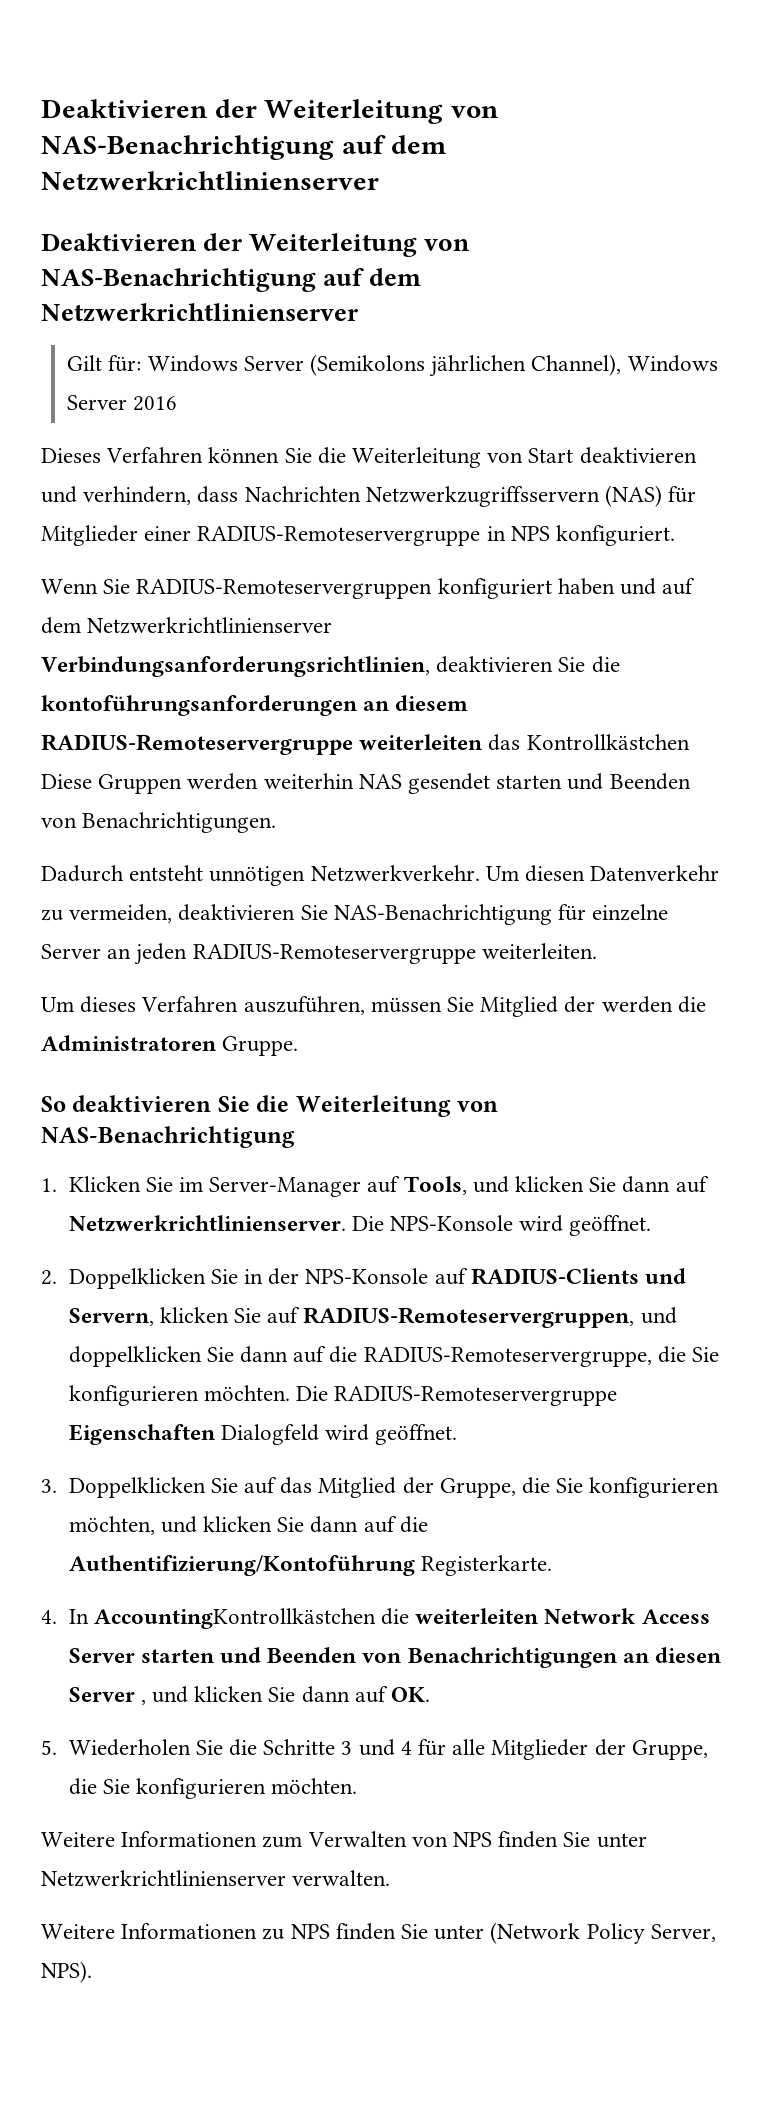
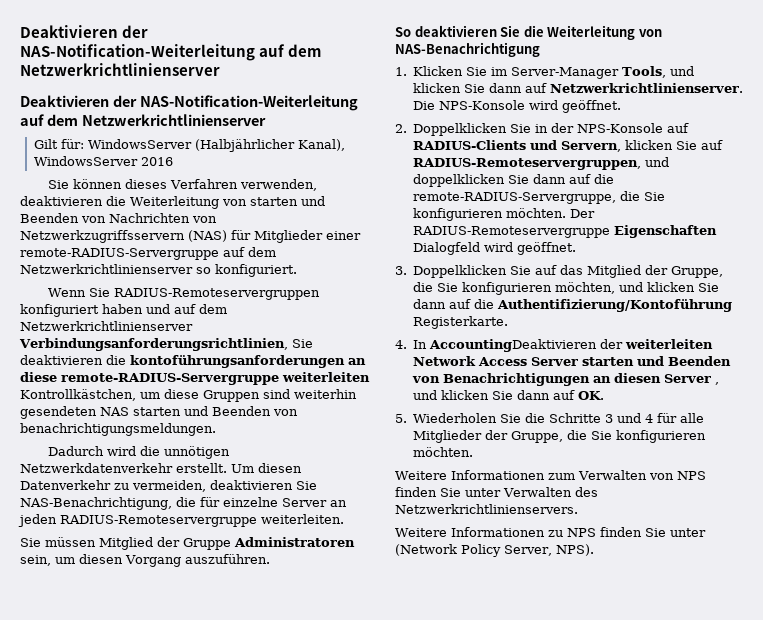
[41,99,499,124] [41,135,334,160] Deaktivieren der Weiterleitung von NAS-Benachrichtigung -> [20,25,149,38] [20,44,255,61] Deaktivieren der NAS-Notification-Weiterleitung
[249,233,471,257] [41,268,316,292] Weiterleitung von NAS-Benachrichtigung -> [139,95,358,111] NAS-Notification-Weiterleitung
[147,354,718,377] [67,395,178,411] [41,447,697,468] [41,486,361,505] Windows Server (Semikolons jährlichen Channel), Windows Server 2016 // Dieses Verfahren können Sie die Weiterleitung von Start deaktivieren und verhindern, dass Nachrichten -> [87,139,345,152] [33,156,173,166] [48,179,318,191] [20,196,325,209] [20,213,217,223] WindowsServer (Halbjährlicher Kanal), WindowsServer 2016 // Sie können dieses Verfahren verwenden, deaktivieren die Weiterleitung von starten und Beenden von Nachrichten von
[197,526,550,546] RADIUS-Remoteservergruppe in NPS -> [20,247,276,260] [20,264,211,274] remote-RADIUS-Servergruppe auf dem Netzwerkrichtlinienserver so
[436,656,586,673] deaktivieren Sie -> [291,339,313,348] [20,355,103,365] Sie deaktivieren
[395,695,469,711] [41,734,690,755] [41,773,691,794] [41,812,277,833] diesem RADIUS-Remoteservergruppe weiterleiten das Kontrollkästchen Diese Gruppen werden weiterhin NAS gesendet starten und Beenden von Benachrichtigungen. -> [20,372,370,385] [20,389,357,402] [20,406,298,419] [20,423,216,436] diese remote-RADIUS-Servergruppe weiterleiten Kontrollkästchen, um diese Gruppen sind weiterhin gesendeten NAS starten und Beenden von benachrichtigungsmeldungen.
[129,865,480,886] entsteht unnötigen Netzwerkverkehr. -> [107,446,231,459] [20,463,227,473] wird die unnötigen Netzwerkdatenverkehr erstellt.
[333,904,552,925] NAS-Benachrichtigung -> [20,497,196,510] NAS-Benachrichtigung, die
[41,996,706,1017] [41,1035,299,1056] Um dieses Verfahren auszuführen, müssen Sie Mitglied der werden die Administratoren Gruppe. -> [20,537,355,550] [20,554,270,567] Sie müssen Mitglied der Gruppe Administratoren sein, um diesen Vorgang auszuführen.
[367,1176,401,1193] auf -> (620, 73) none
[363,1346,719,1367] [68,1385,328,1406] RADIUS-Remoteservergruppe, die Sie konfigurieren möchten. Die -> [413,191,666,204] [413,208,596,221] remote-RADIUS-Servergruppe, die Sie konfigurieren möchten. Der
[93,1608,409,1629] AccountingKontrollkästchen die -> [429,339,624,352] AccountingDeaktivieren der
[41,1870,391,1887] Netzwerkrichtlinienserver verwalten. -> [503,487,598,497] [395,504,578,514] Verwalten des Netzwerkrichtlinienservers.

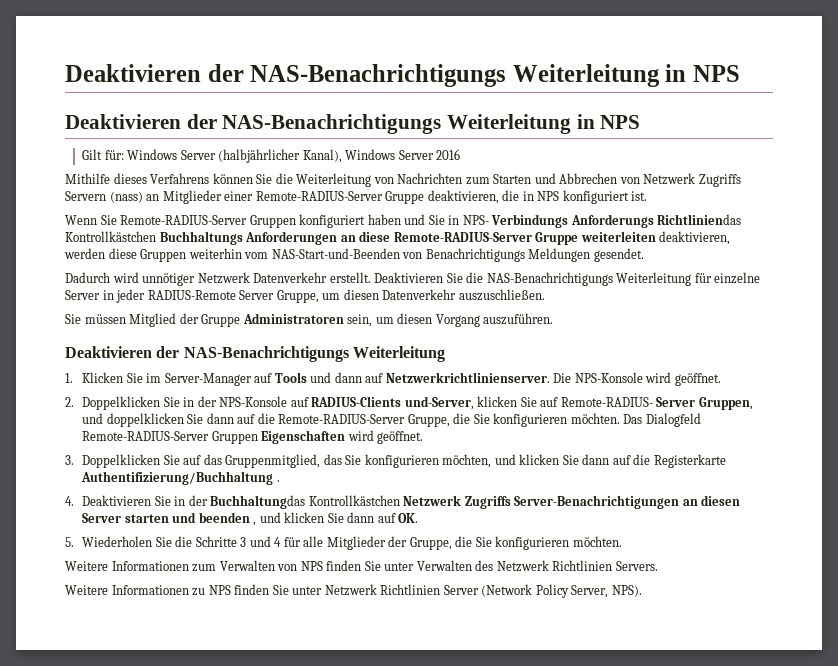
[20,25,149,38] [20,44,322,61] [20,63,220,76] [20,95,358,111] [20,114,266,126] [33,139,345,152] [33,156,173,166] [48,179,318,191] [20,196,325,209] [20,213,217,223] [20,230,361,243] [20,247,276,260] [20,264,297,277] Deaktivieren der NAS-Notification-Weiterleitung auf dem Netzwerkrichtlinienserver // Deaktivieren der NAS-Notification-Weiterleitung auf dem Netzwerkrichtlinienserver // Gilt für: WindowsServer (Halbjährlicher Kanal), WindowsServer 2016 // Sie können dieses Verfahren verwenden, deaktivieren die Weiterleitung von starten und Beenden von Nachrichten von Netzwerkzugriffsservern (NAS) für Mitglieder einer remote-RADIUS-Servergruppe auf dem Netzwerkrichtlinienserver so konfiguriert. -> [65,64,741,87] [65,114,641,134] [82,149,461,163] [65,173,741,187] [65,190,648,204] Deaktivieren der NAS-Benachrichtigungs Weiterleitung in NPS // Deaktivieren der NAS-Benachrichtigungs Weiterleitung in NPS // Gilt für: Windows Server (halbjährlicher Kanal), Windows Server 2016 // Mithilfe dieses Verfahrens können Sie die Weiterleitung von Nachrichten zum Starten und Abbrechen von Netzwerk Zugriffs Servern (nass) an Mitglieder einer Remote-RADIUS-Server Gruppe deaktivieren, die in NPS konfiguriert ist.
[114,288,321,300] RADIUS-Remoteservergruppen -> [120,215,296,228] Remote-RADIUS-Server Gruppen
[174,304,227,314] [20,321,193,331] [19,338,313,351] [20,355,366,368] [20,372,370,385] [20,389,357,402] [20,406,298,419] [20,423,216,436] [48,446,231,459] [20,463,302,473] [20,480,317,492] [20,497,347,510] [18,514,344,527] auf dem Netzwerkrichtlinienserver Verbindungsanforderungsrichtlinien, Sie deaktivieren die kontoführungsanforderungen an diese remote-RADIUS-Servergruppe weiterleiten Kontrollkästchen, um diese Gruppen sind weiterhin gesendeten NAS starten und Beenden von benachrichtigungsmeldungen. // Dadurch wird die unnötigen Netzwerkdatenverkehr erstellt. Um diesen Datenverkehr zu vermeiden, deaktivieren Sie NAS-Benachrichtigung, die für einzelne Server an jeden RADIUS-Remoteservergruppe weiterleiten. -> [428,214,742,228] [65,231,731,245] [64,248,644,262] [65,272,761,286] [65,289,545,303] Sie in NPS- Verbindungs Anforderungs Richtliniendas Kontrollkästchen Buchhaltungs Anforderungen an diese Remote-RADIUS-Server Gruppe weiterleiten deaktivieren, werden diese Gruppen weiterhin vom NAS-Start-und-Beenden von Benachrichtigungs Meldungen gesendet. // Dadurch wird unnötiger Netzwerk Datenverkehr erstellt. Deaktivieren Sie die NAS-Benachrichtigungs Weiterleitung für einzelne Server in jeder RADIUS-Remote Server Gruppe, um diesen Datenverkehr auszuschließen.
[395,25,662,40] [395,42,540,57] So deaktivieren Sie die Weiterleitung von NAS-Benachrichtigung -> [65,346,445,362] Deaktivieren der NAS-Benachrichtigungs Weiterleitung
[622,66,695,78] [413,83,486,93] Tools, und klicken Sie -> [254,372,332,383] auf Tools und
[530,140,622,152] und Servern, -> [404,396,474,410] und-Server,
[413,158,642,170] RADIUS-Remoteservergruppen, -> [560,397,753,410] Remote-RADIUS- Server Gruppen,
[413,191,666,204] [413,208,596,221] [413,225,718,238] [413,242,481,255] remote-RADIUS-Servergruppe, die Sie konfigurieren möchten. Der RADIUS-Remoteservergruppe Eigenschaften Dialogfeld -> [278,413,701,427] [82,430,346,444] Remote-RADIUS-Server Gruppe, die Sie konfigurieren möchten. Das Dialogfeld Remote-RADIUS-Server Gruppen Eigenschaften
[587,265,724,278] [413,282,434,292] Mitglied der Gruppe, die -> [225,454,342,468] Gruppenmitglied, das
[497,299,733,312] [413,316,509,329] [395,339,714,352] [413,356,732,366] [412,373,712,386] Authentifizierung/Kontoführung Registerkarte. // 4. In AccountingDeaktivieren der weiterleiten Network Access Server starten und Beenden von Benachrichtigungen an diesen Server -> [653,454,726,468] [81,471,280,485] [65,495,741,509] [82,512,250,523] Registerkarte Authentifizierung/Buchhaltung . // 4. Deaktivieren Sie in der Buchhaltungdas Kontrollkästchen Netzwerk Zugriffs Server-Benachrichtigungen an diesen Server starten und beenden
[395,504,578,514] Netzwerkrichtlinienservers. -> [496,560,658,572] Netzwerk Richtlinien Servers.
(706, 532) none -> [324,584,479,596] Netzwerk Richtlinien Server

